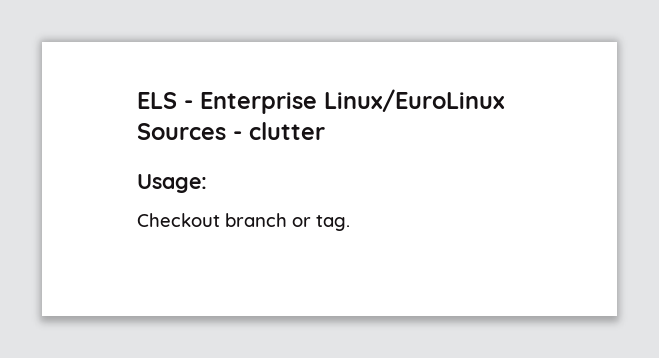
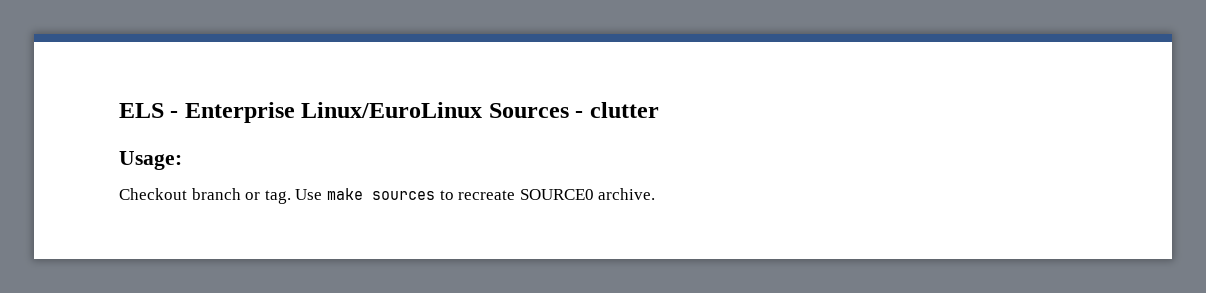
(350, 223) none -> [295,188,656,200] Use make sources to recreate SOURCE0 archive.

